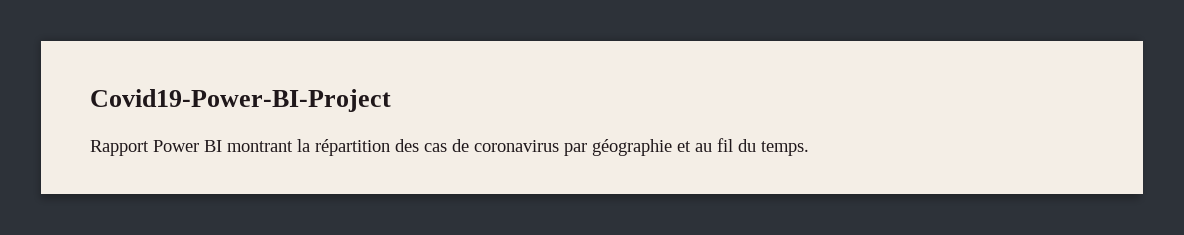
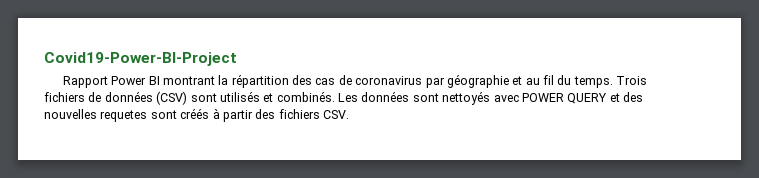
(809, 148) none -> [616,76,648,85] [44,91,643,105] [44,108,349,122] Trois fichiers de données (CSV) sont utilisés et combinés. Les données sont nettoyés avec POWER QUERY et des nouvelles requetes sont créés à partir des fichiers CSV.

